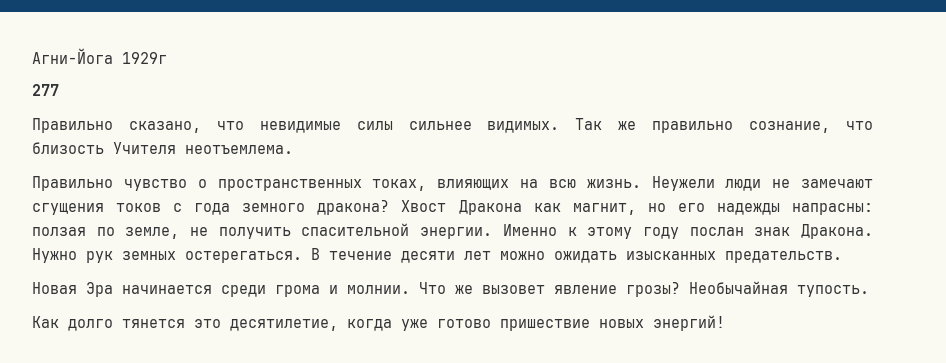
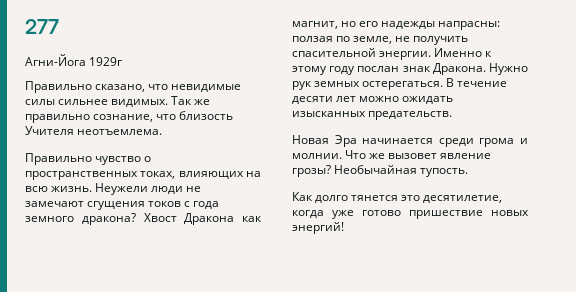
(32, 56) none -> [25,19,59,34] 277 //
[32,84,59,96] // 277 -> (123, 61) none

